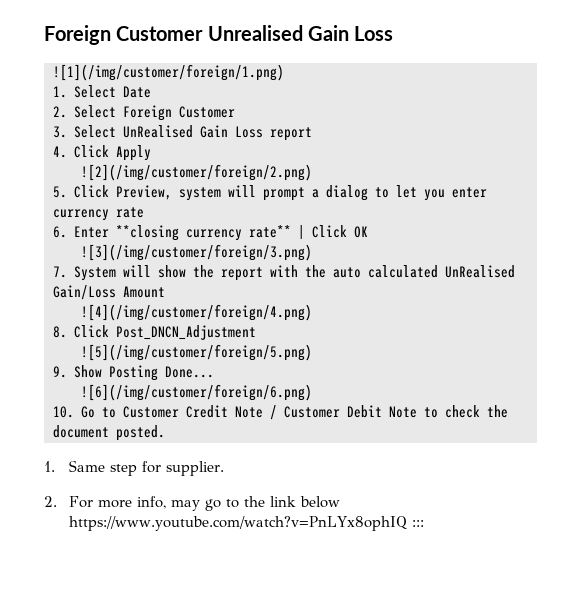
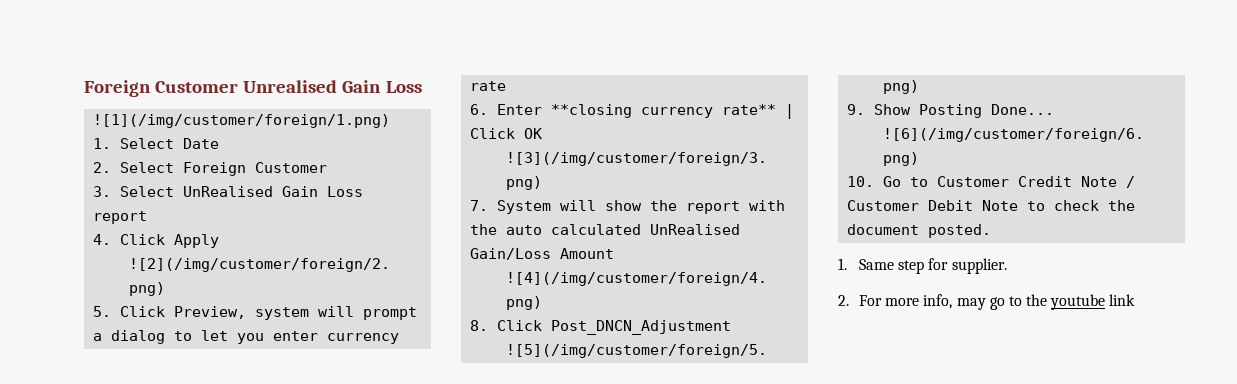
[270,496,341,508] [69,516,425,531] link below https://www.youtube.com/watch?v=PnLYx8ophIQ ::: -> [1050,294,1136,310] youtube link

